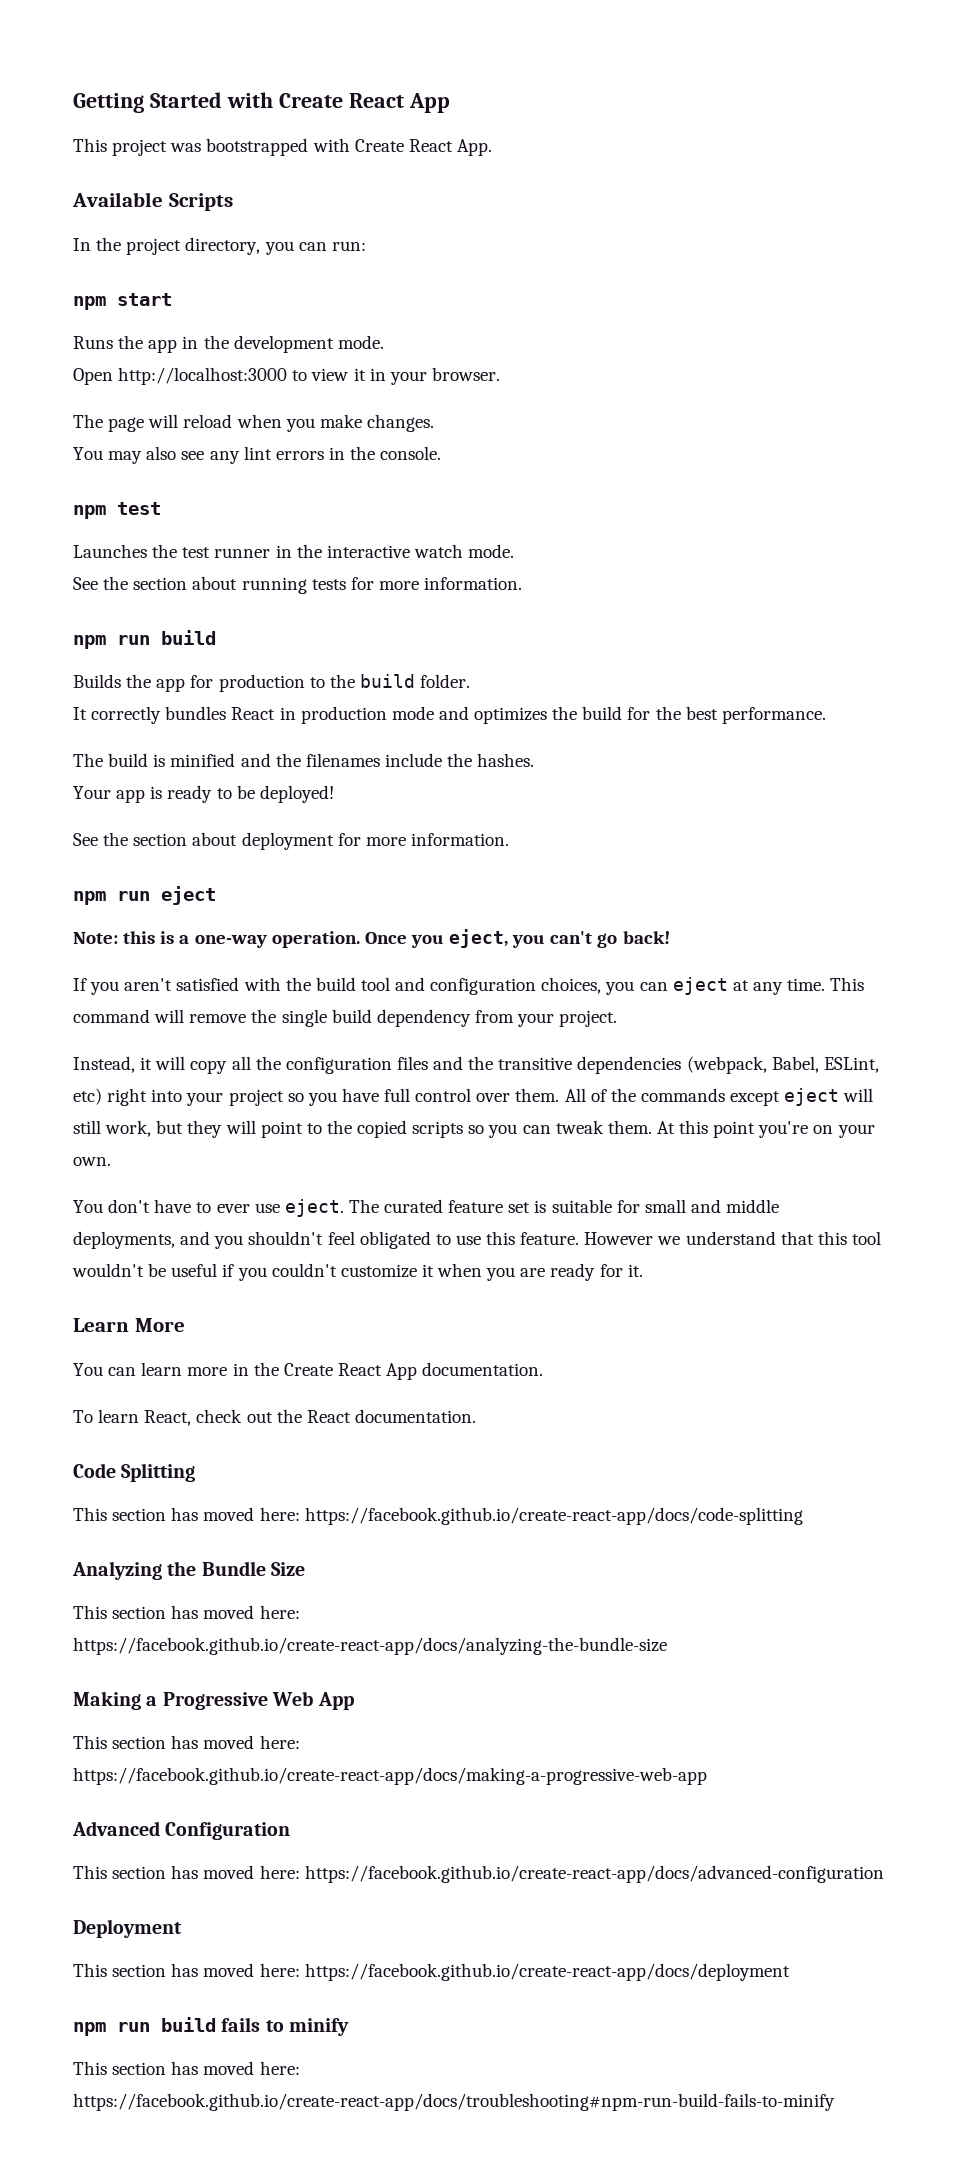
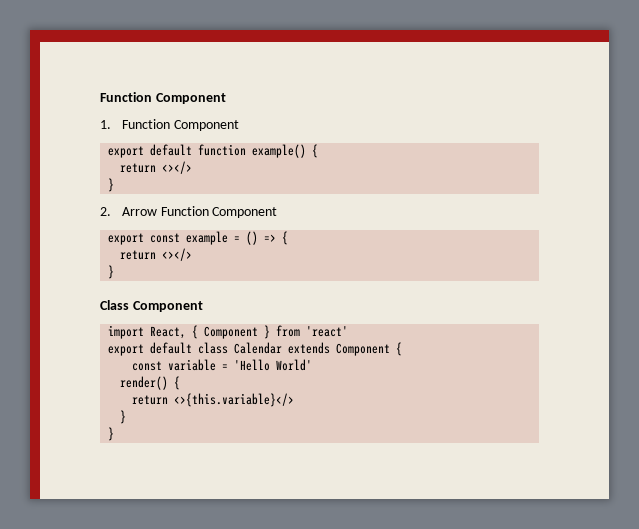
[73,92,450,113] [73,138,492,156] [72,192,233,211] [73,237,366,255] [73,293,172,310] [73,335,384,353] [73,367,500,385] [73,414,434,432] [73,446,442,464] [73,502,161,519] [73,544,515,558] [73,576,523,594] [73,630,216,649] [73,674,471,692] [73,706,826,724] [73,753,535,767] [73,785,334,803] [73,832,509,850] [73,886,216,905] [73,929,670,948] [73,977,865,995] [73,1009,618,1027] [73,1056,879,1074] [73,1088,874,1106] [73,1120,875,1138] [73,1157,111,1166] [73,1199,780,1217] [73,1231,881,1249] [72,1263,643,1281] [73,1318,185,1332] [73,1362,544,1380] [73,1409,476,1426] [73,1463,196,1482] [73,1507,803,1525] [72,1561,306,1580] [73,1605,300,1619] [73,1637,667,1655] [73,1691,354,1710] [73,1735,300,1749] [73,1767,707,1785] [72,1821,291,1840] [73,1865,884,1883] [73,1919,182,1938] [73,1963,790,1981] [73,2017,350,2036] [73,2061,300,2075] [73,2093,835,2111] Getting Started with Create React App // This project was bootstrapped with Create React App. // Available Scripts // In the project directory, you can run: // npm start // Runs the app in the development mode. // Open http://localhost:3000 to view it in your browser. // The page will reload when you make changes. // You may also see any lint errors in the console. // npm test // Launches the test runner in the interactive watch mode. // See the section about running tests for more information. // npm run build // Builds the app for production to the build folder. // It correctly bundles React in production mode and optimizes the build for the best performance. // The build is minified and the filenames include the hashes. // Your app is ready to be deployed! // See the section about deployment for more information. // npm run eject // Note: this is a one-way operation. Once you eject, you can't go back! // If you aren't satisfied with the build tool and configuration choices, you can eject at any time. This command will remove the single build dependency from your project. // Instead, it will copy all the configuration files and the transitive dependencies (webpack, Babel, ESLint, etc) right into your project so you have full control over them. All of the commands except eject will still work, but they will point to the copied scripts so you can tweak them. At this point you're on your own. // You don't have to ever use eject. The curated feature set is suitable for small and middle deployments, and you shouldn't feel obligated to use this feature. However we understand that this tool wouldn't be useful if you couldn't customize it when you are ready for it. // Learn More // You can learn more in the Create React App documentation. // To learn React, check out the React documentation. // Code Splitting // This section has moved here: https://facebook.github.io/create-react-app/docs/code-splitting // Analyzing the Bundle Size // This section has moved here: https://facebook.github.io/create-react-app/docs/analyzing-the-bundle-size // Making a Progressive Web App // This section has moved here: https://facebook.github.io/create-react-app/docs/making-a-progressive-web-app // Advanced Configuration // This section has moved here: https://facebook.github.io/create-react-app/docs/advanced-configuration // Deployment // This section has moved here: https://facebook.github.io/create-react-app/docs/deployment // npm run build fails to minify // This section has moved here: https://facebook.github.io/create-react-app/docs/troubleshooting#npm-run-build-fails-to-minify -> [100,92,226,104] [100,119,239,131] [108,144,319,158] [120,161,193,174] [108,178,115,192] [100,206,278,218] [108,231,289,245] [120,248,193,261] [108,265,115,279] [100,300,203,312] [108,325,349,339] [108,342,403,356] [132,359,313,371] [120,376,181,390] [132,393,295,407] [120,410,127,424] [108,427,115,441] Function Component // 1. Function Component // export default function example() { // return <></> // } // 2. Arrow Function Component // export const example = () => { // return <></> // } // Class Component // import React, { Component } from 'react' // export default class Calendar extends Component { // const variable = 'Hello World' // render() { // return <>{this.variable}</> // } // }

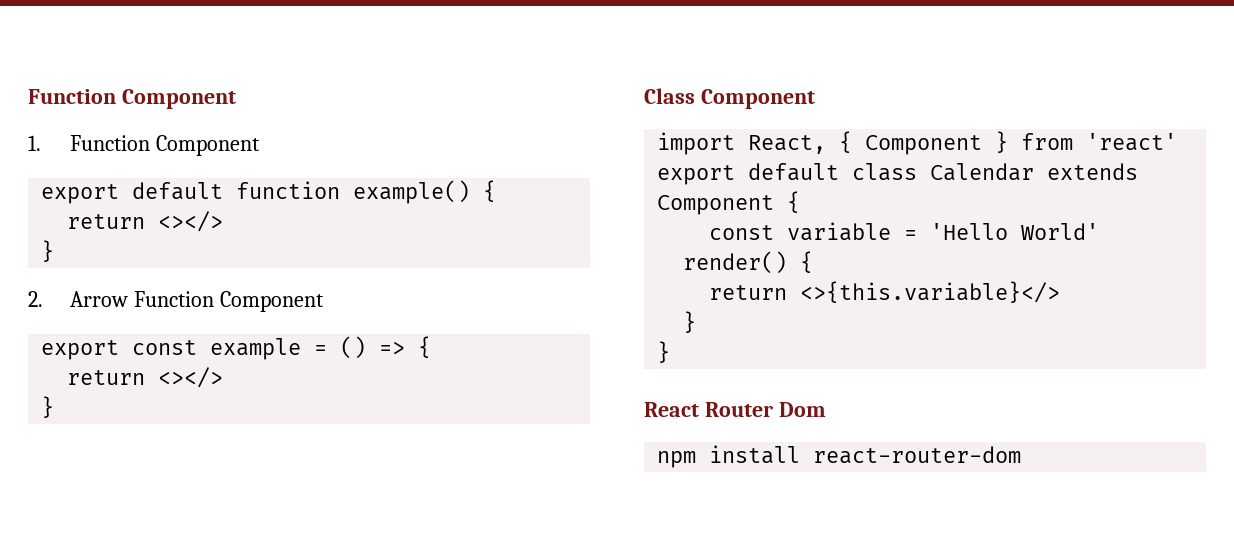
(115, 434) none -> [644,402,826,417] [657,445,1022,468] // React Router Dom // npm install react-router-dom

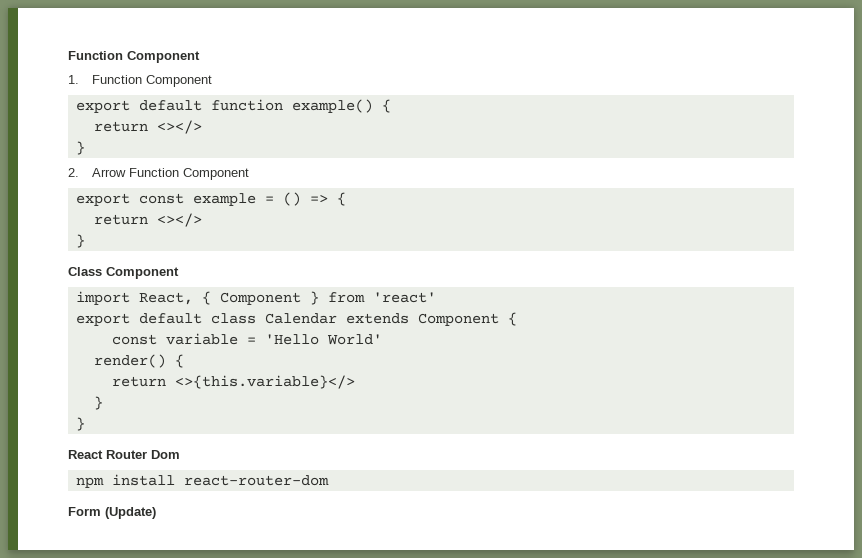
(1022, 455) none -> [68,507,156,519] // Form (Update)

